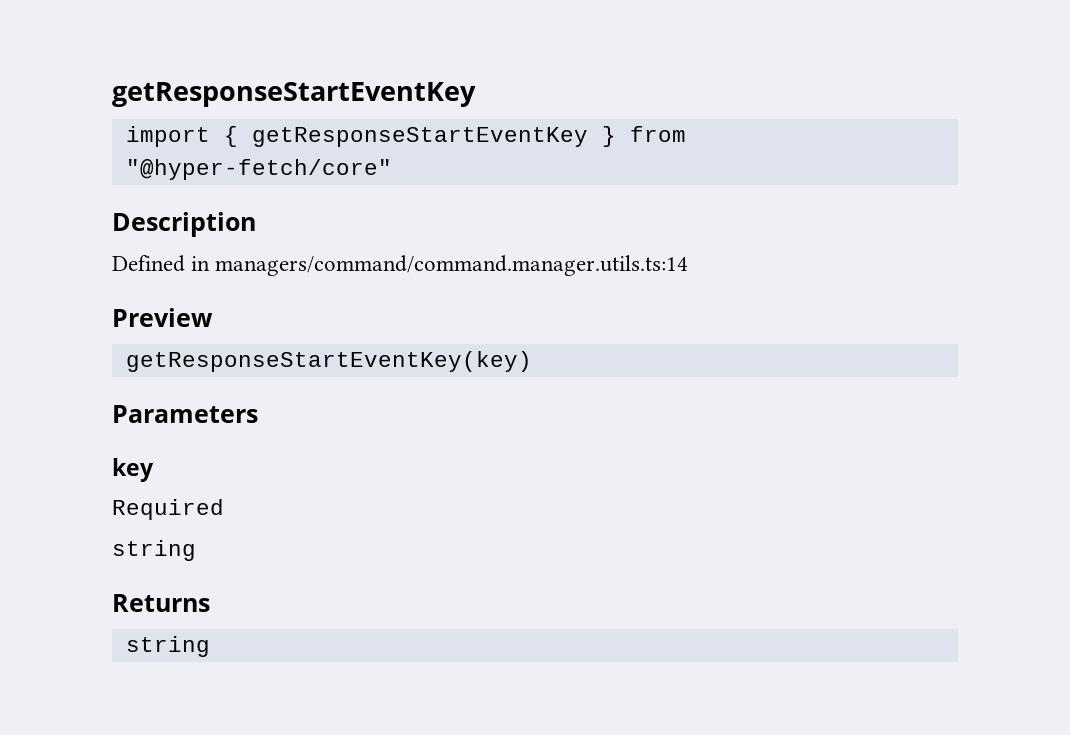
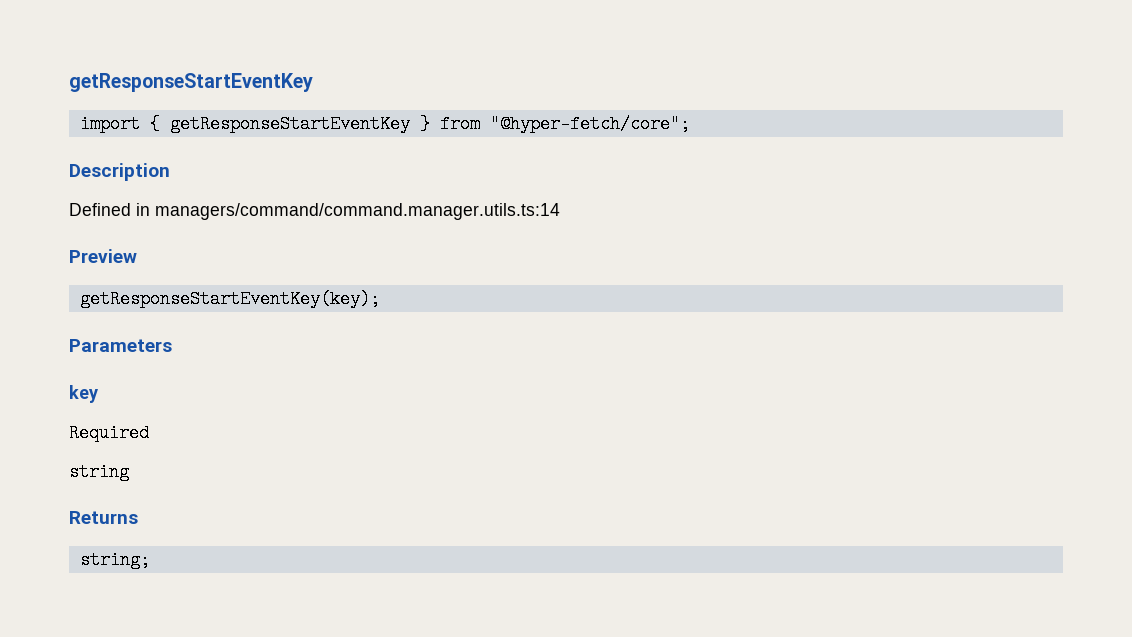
[125,159,392,180] "@hyper-fetch/core" -> [489,115,690,133] "@hyper-fetch/core";
[125,351,532,372] getResponseStartEventKey(key) -> [79,290,380,308] getResponseStartEventKey(key);
[125,636,210,657] string -> [79,551,150,569] string;

